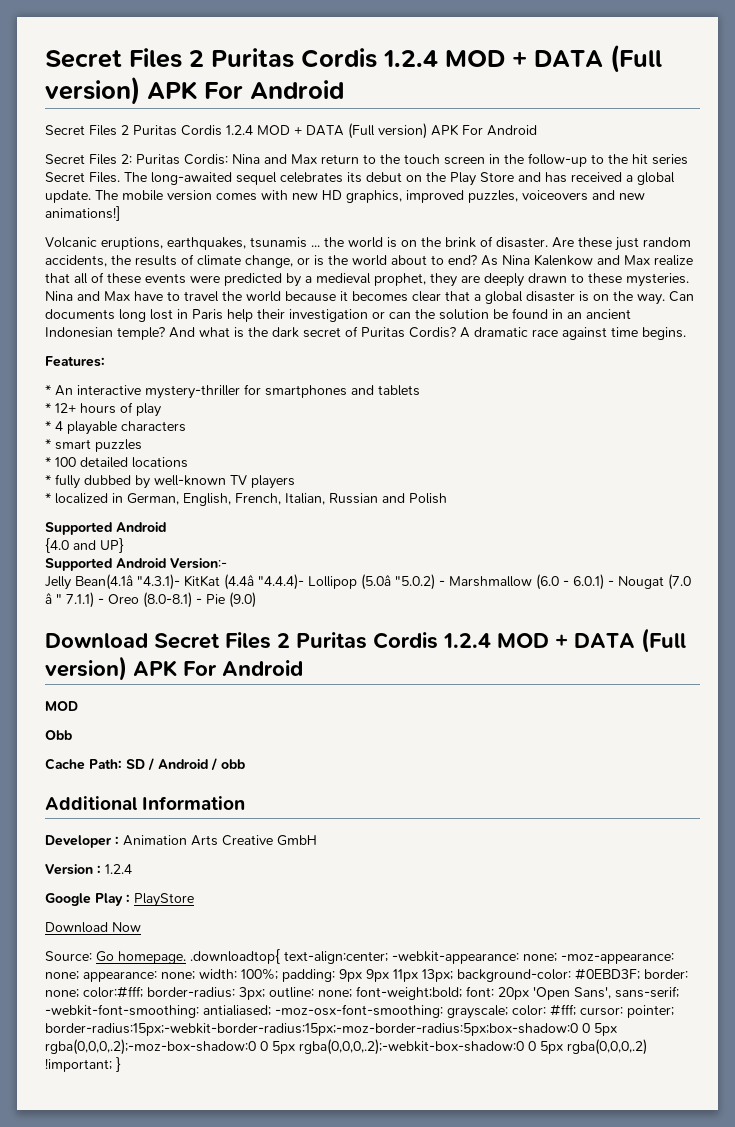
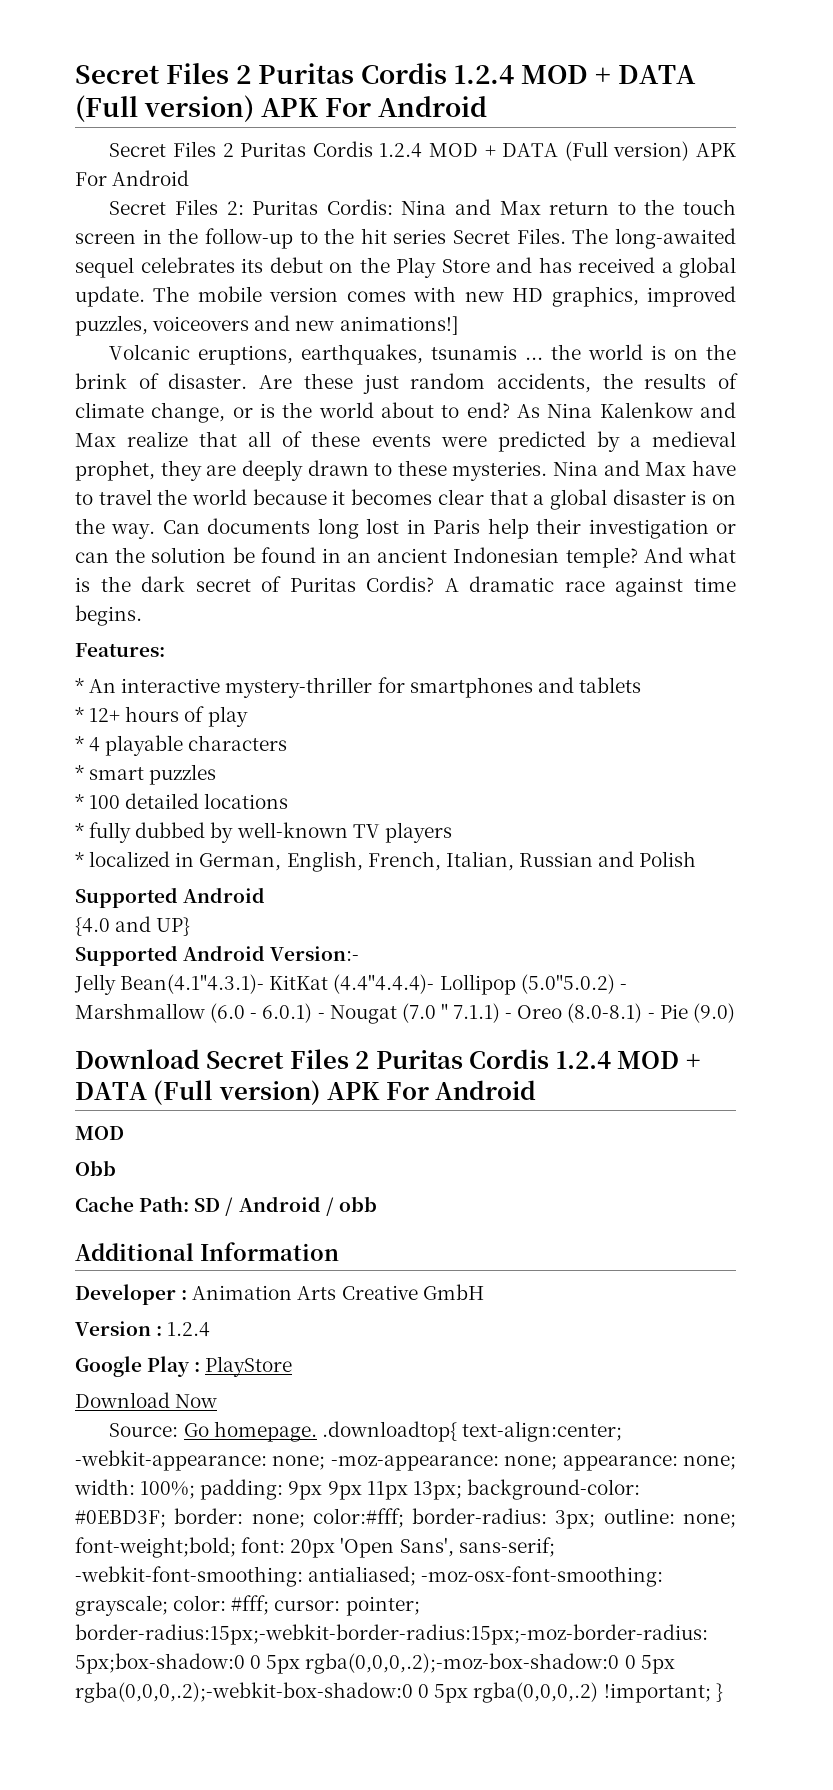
[75,574,435,590] Bean(4.1â "4.3.1)- KitKat (4.4â "4.4.4)- Lollipop (5.0â "5.0.2) -> [120,974,615,995] Bean(4.1"4.3.1)- KitKat (4.4"4.4.4)- Lollipop (5.0"5.0.2)
[45,593,52,604] â -> (436, 1013) none

